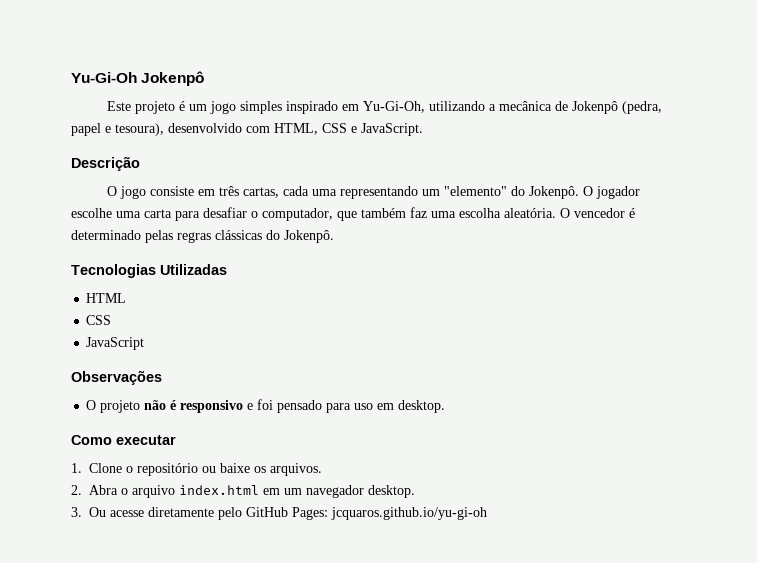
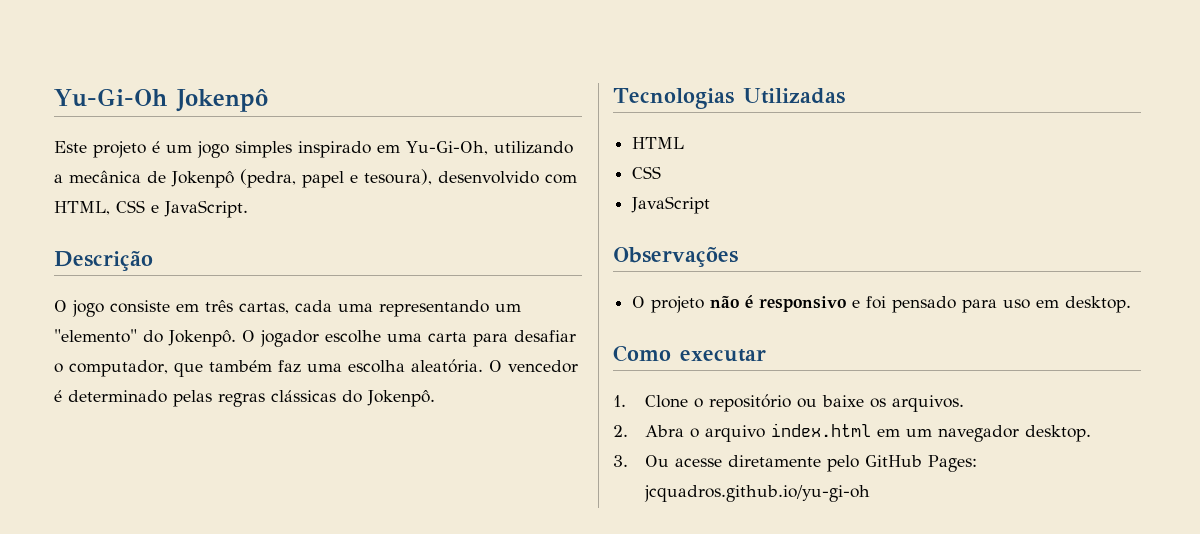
[331,507,487,520] jcquaros.github.io/yu-gi-oh -> [644,485,871,502] jcquadros.github.io/yu-gi-oh

